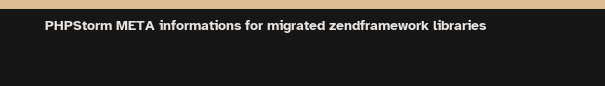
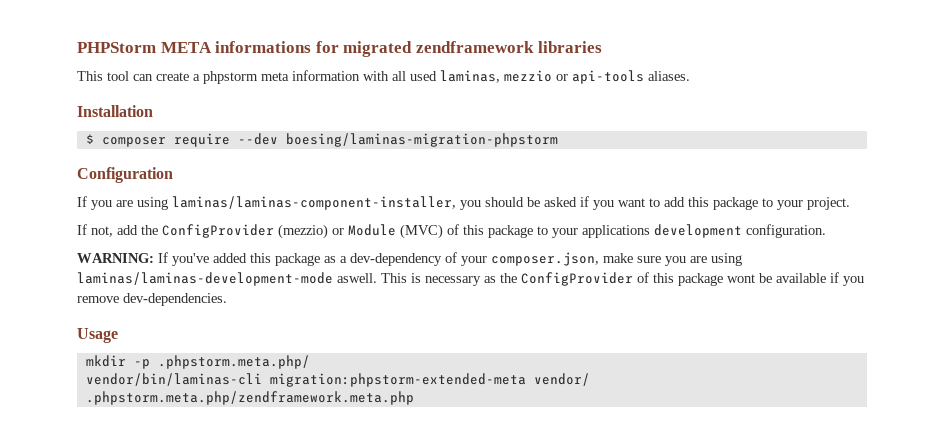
(487, 24) none -> [77,70,690,84] [77,105,153,117] [85,133,558,147] [77,167,173,183] [77,196,850,210] [77,224,826,239] [77,252,742,266] [77,272,864,286] [77,293,227,306] [77,328,118,343] [85,355,310,369] [85,373,590,387] [85,391,414,405] // This tool can create a phpstorm meta information with all used laminas, mezzio or api-tools aliases. // Installation // $ composer require --dev boesing/laminas-migration-phpstorm // Configuration // If you are using laminas/laminas-component-installer, you should be asked if you want to add this package to your project. // If not, add the ConfigProvider (mezzio) or Module (MVC) of this package to your applications development configuration. // WARNING: If you've added this package as a dev-dependency of your composer.json, make sure you are using laminas/laminas-development-mode aswell. This is necessary as the ConfigProvider of this package wont be available if you remove dev-dependencies. // Usage // mkdir -p .phpstorm.meta.php/ // vendor/bin/laminas-cli migration:phpstorm-extended-meta vendor/ .phpstorm.meta.php/zendframework.meta.php

